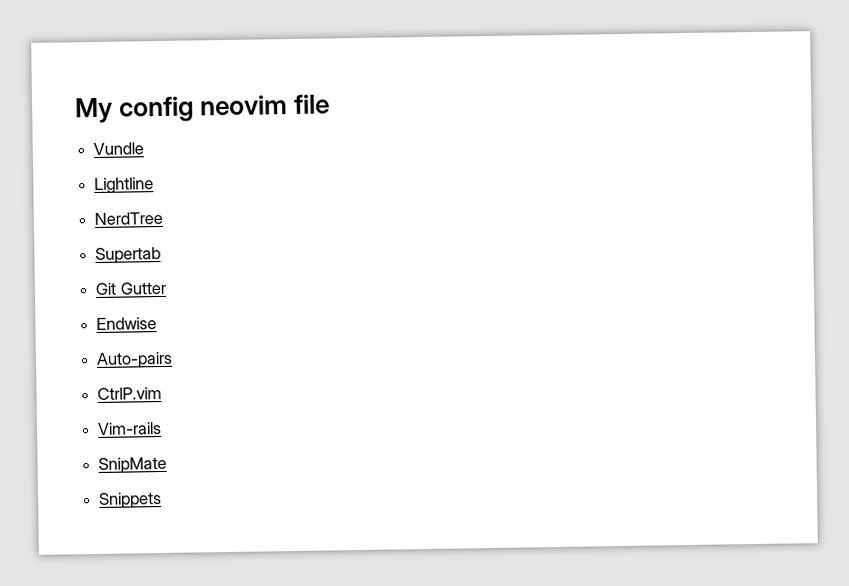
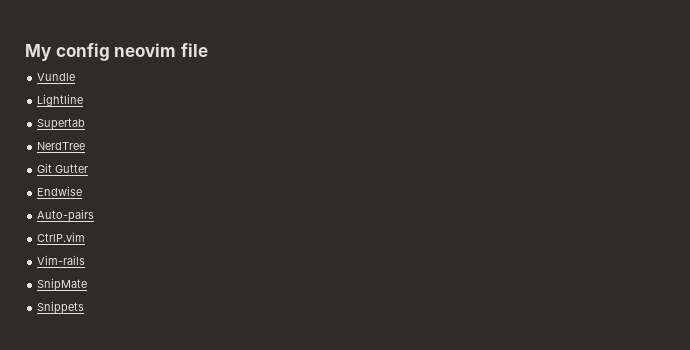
(155, 185) none -> [37,118,86,130] // Supertab
[95,246,162,264] // Supertab -> (86, 146) none

